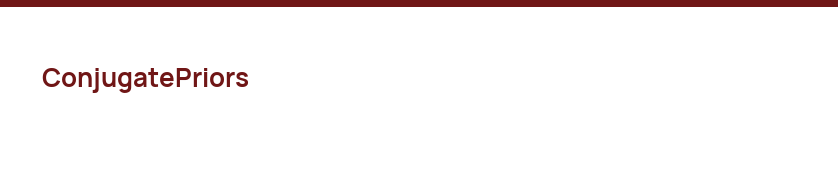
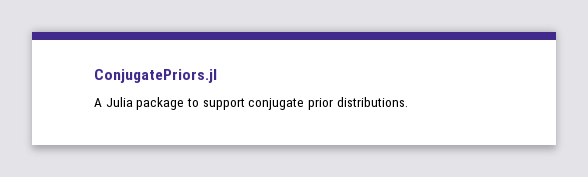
[42,68,249,93] ConjugatePriors -> [94,69,217,83] [94,97,408,110] ConjugatePriors.jl // A Julia package to support conjugate prior distributions.

